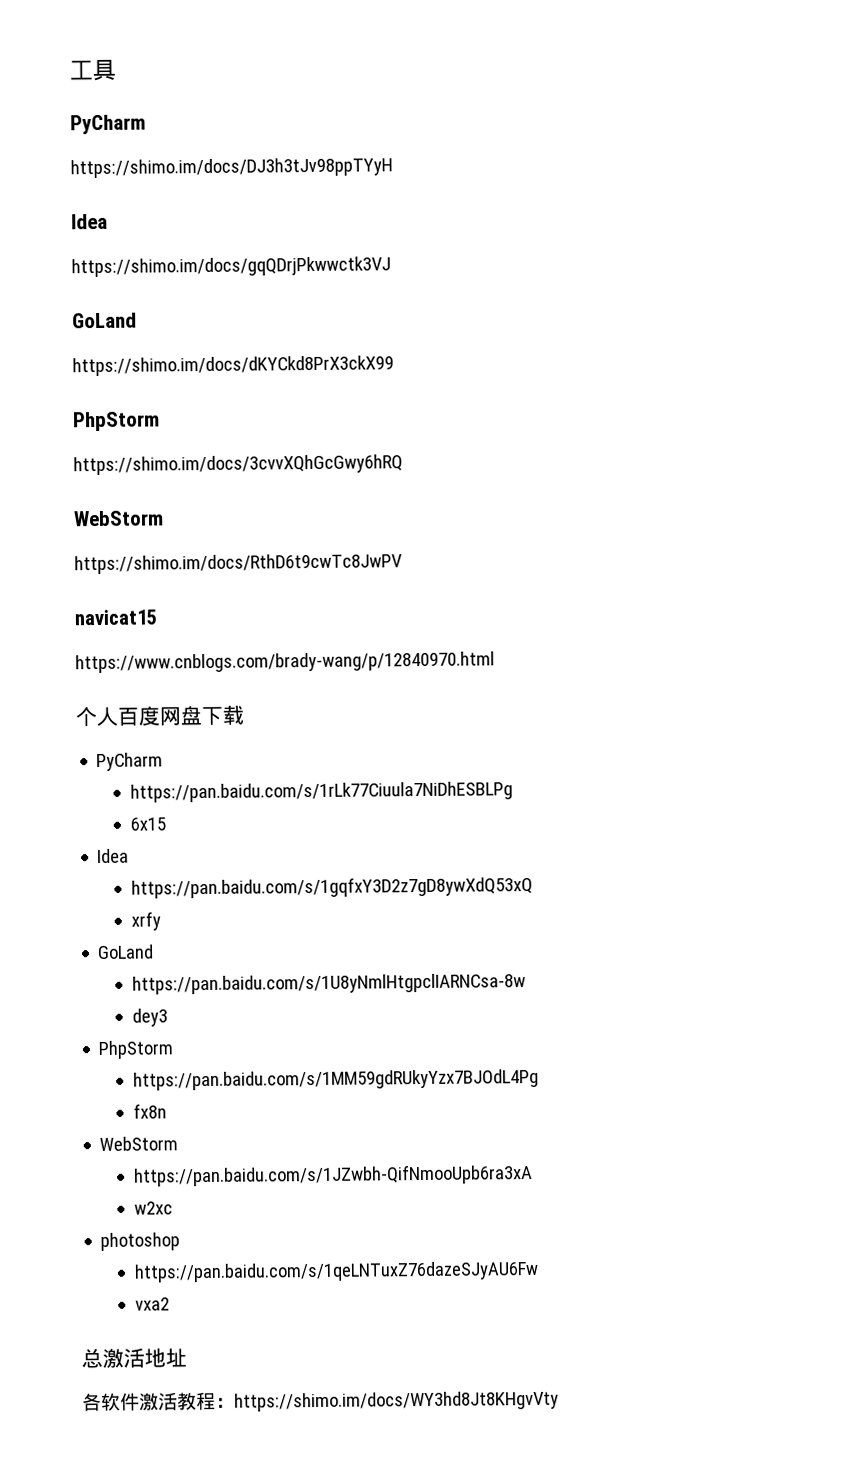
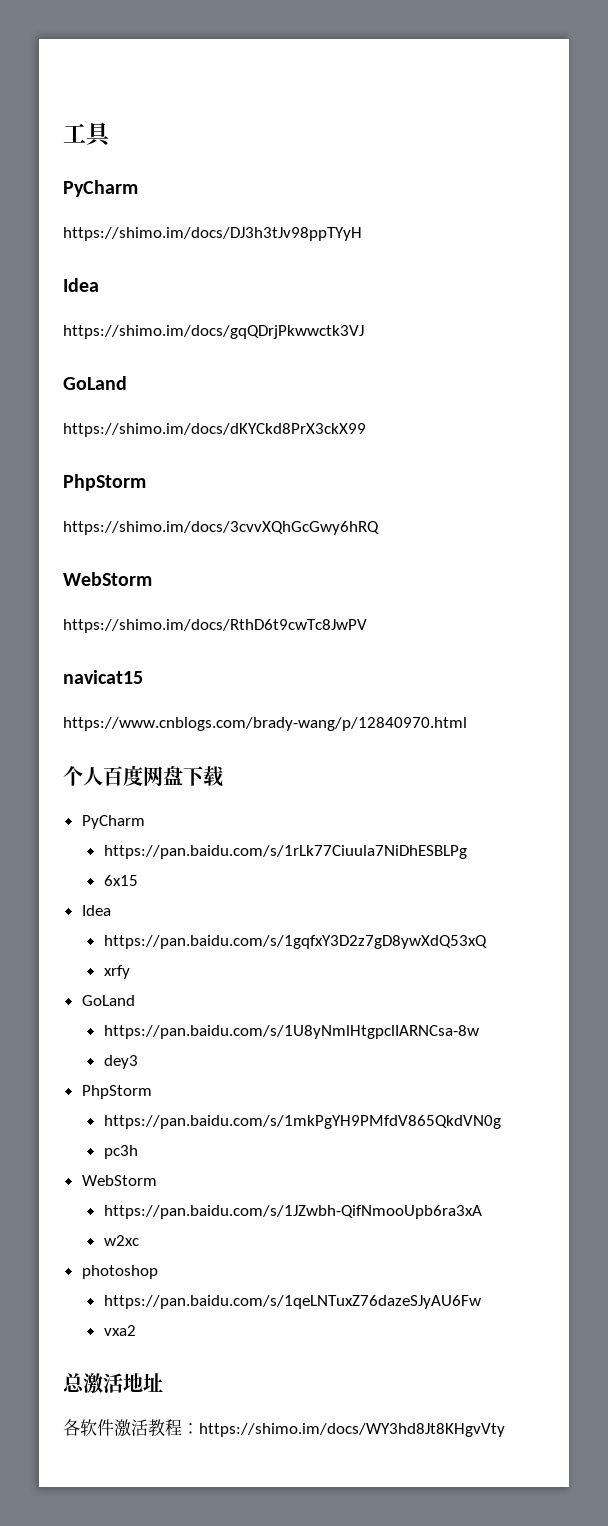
[132,1068,539,1091] [132,1103,167,1119] https://pan.baidu.com/s/1MM59gdRUkyYzx7BJOdL4Pg // fx8n -> [103,1115,501,1129] [103,1145,138,1159] https://pan.baidu.com/s/1mkPgYH9PMfdV865QkdVN0g // pc3h

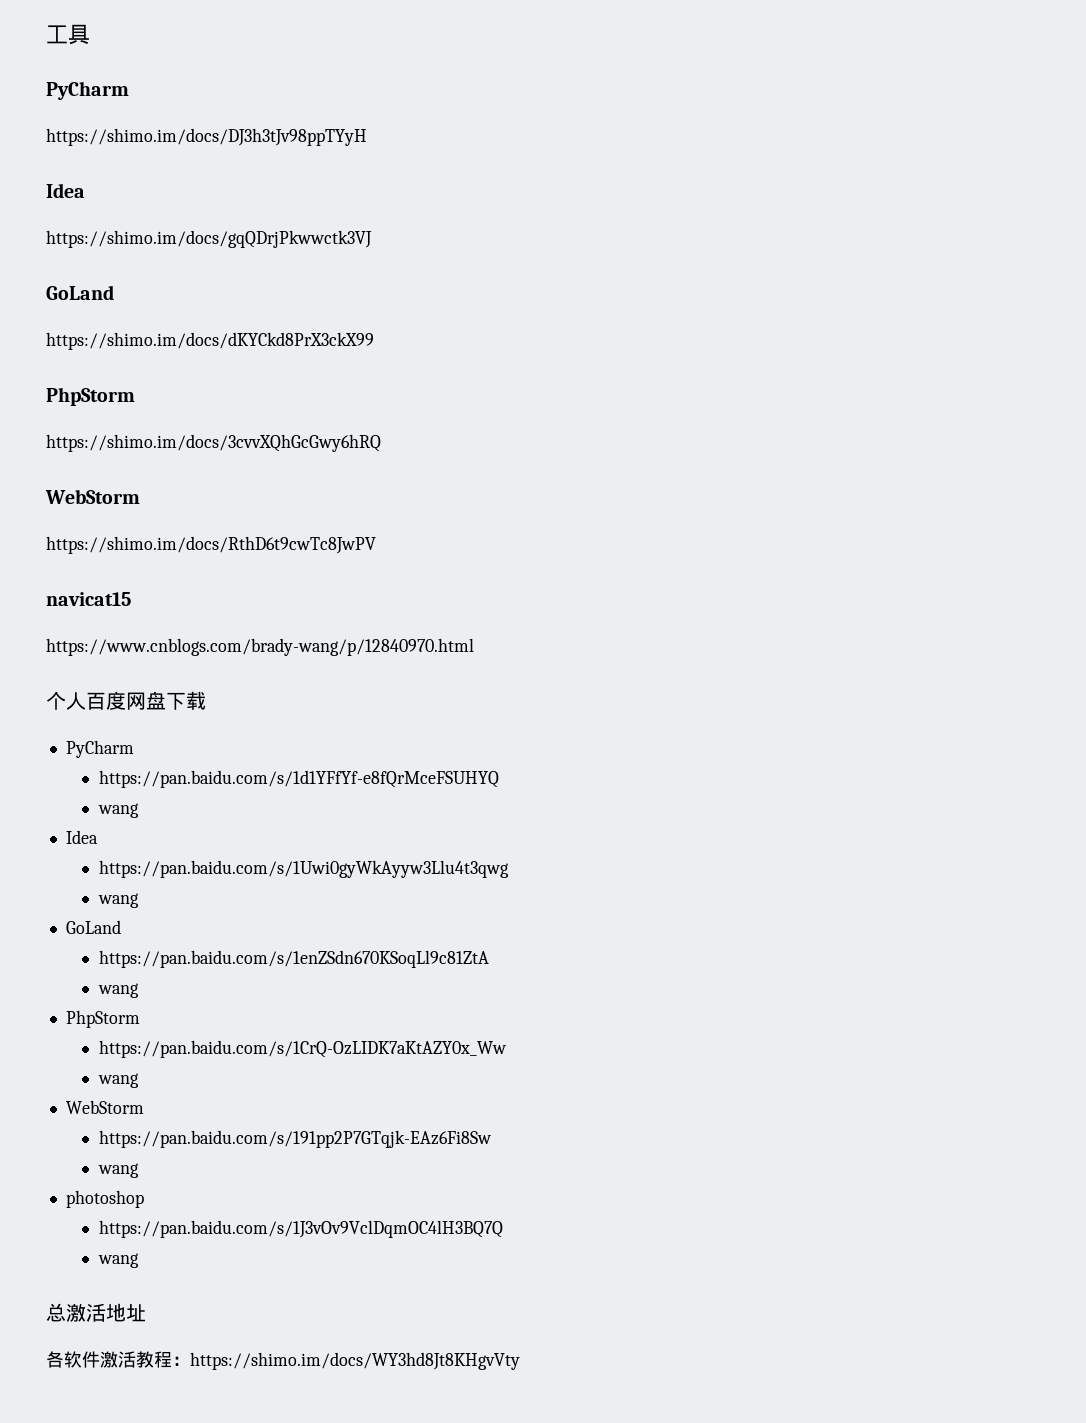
[103,845,467,859] [103,875,138,886] [81,905,111,916] [103,935,487,949] [103,965,130,979] [81,995,135,1006] [103,1025,479,1039] [103,1055,138,1069] [81,1085,152,1099] [103,1115,501,1129] [103,1145,138,1159] [81,1175,157,1186] [103,1205,482,1219] [103,1235,139,1246] https://pan.baidu.com/s/1rLk77Ciuula7NiDhESBLPg // 6x15 // Idea // https://pan.baidu.com/s/1gqfxY3D2z7gD8ywXdQ53xQ // xrfy // GoLand // https://pan.baidu.com/s/1U8yNmlHtgpclIARNCsa-8w // dey3 // PhpStorm // https://pan.baidu.com/s/1mkPgYH9PMfdV865QkdVN0g // pc3h // WebStorm // https://pan.baidu.com/s/1JZwbh-QifNmooUpb6ra3xA // w2xc -> [98,770,499,788] [97,803,139,818] [65,830,98,844] [98,860,509,878] [97,893,139,908] [65,920,121,934] [98,950,489,968] [97,983,139,998] [65,1010,140,1028] [98,1040,507,1058] [97,1073,139,1088] [65,1100,144,1114] [98,1130,492,1148] [97,1163,139,1178] https://pan.baidu.com/s/1d1YFfYf-e8fQrMceFSUHYQ // wang // Idea // https://pan.baidu.com/s/1Uwi0gyWkAyyw3Llu4t3qwg // wang // GoLand // https://pan.baidu.com/s/1enZSdn670KSoqLl9c81ZtA // wang // PhpStorm // https://pan.baidu.com/s/1CrQ-OzLIDK7aKtAZY0x_Ww // wang // WebStorm // https://pan.baidu.com/s/191pp2P7GTqjk-EAz6Fi8Sw // wang
[103,1295,481,1309] [103,1325,136,1336] https://pan.baidu.com/s/1qeLNTuxZ76dazeSJyAU6Fw // vxa2 -> [98,1220,503,1238] [97,1253,139,1268] https://pan.baidu.com/s/1J3vOv9VclDqmOC4lH3BQ7Q // wang

